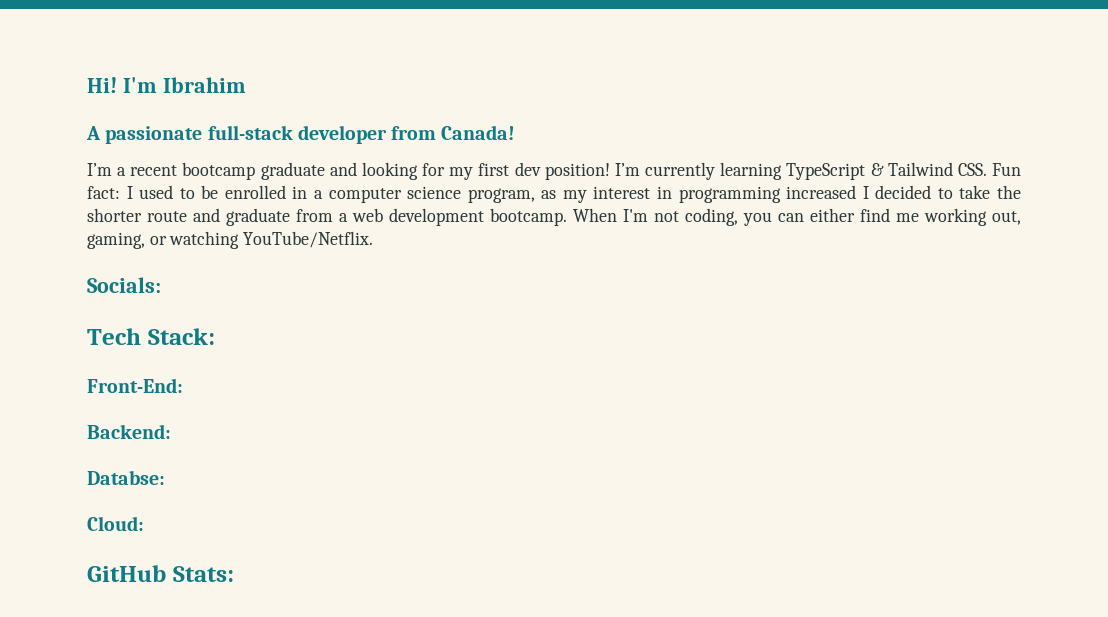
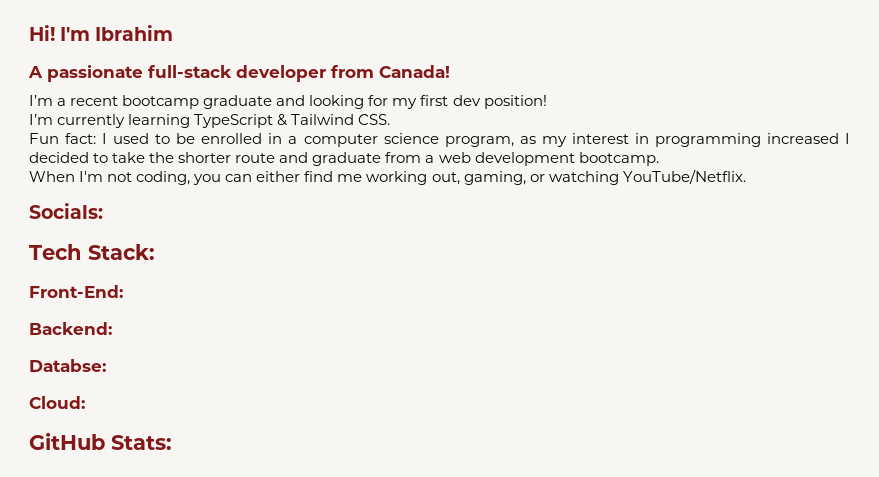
(610, 171) none -> (547, 102) //
(987, 169) none -> (391, 119) //
(567, 217) none -> (659, 159) //

